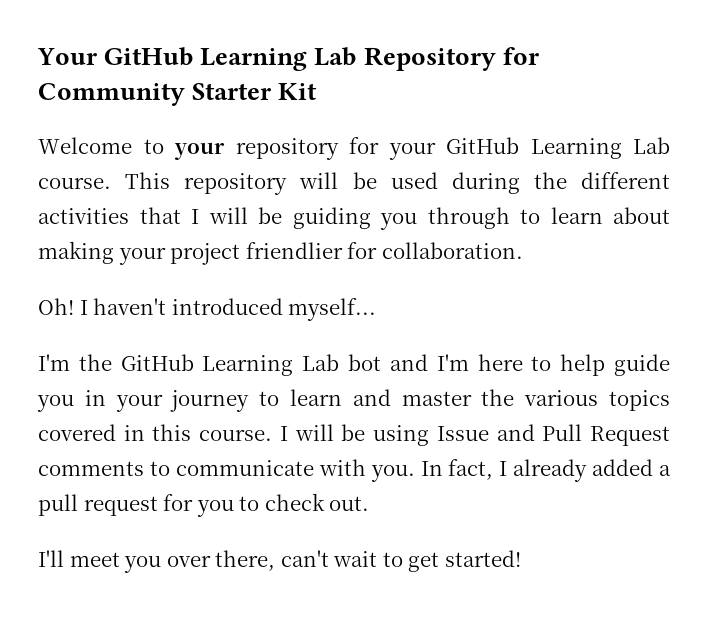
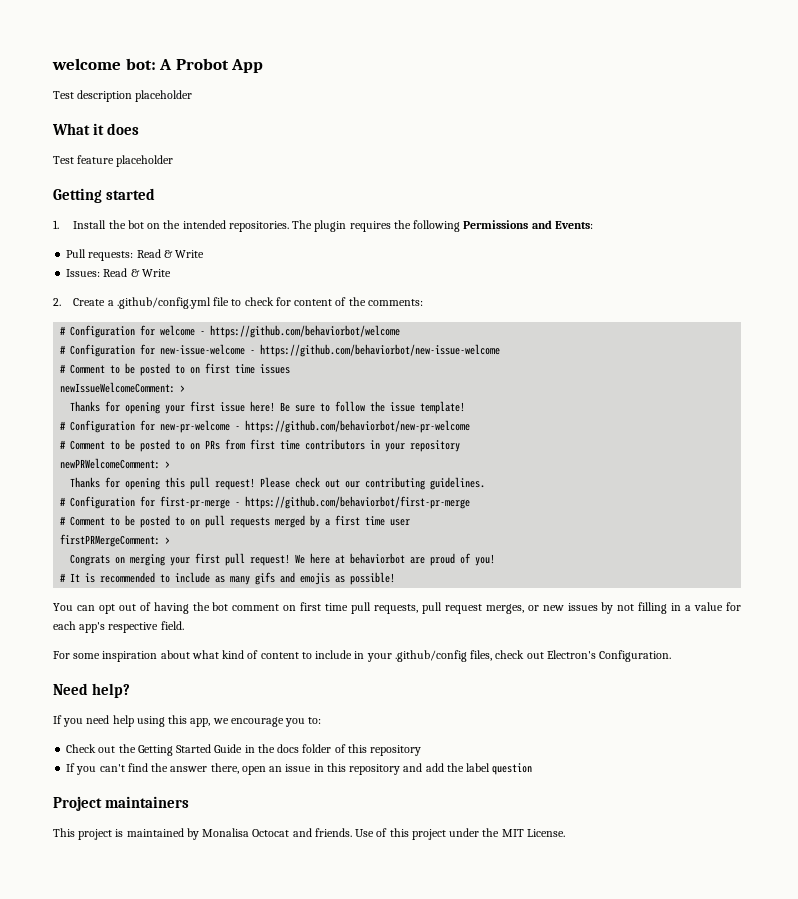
[37,47,540,71] [38,83,318,106] [38,137,670,160] [38,172,670,195] [38,207,670,230] [38,241,523,265] [38,298,377,321] [38,354,670,376] [37,389,670,412] [38,424,671,446] [38,459,671,482] [38,493,370,517] [38,550,521,573] Your GitHub Learning Lab Repository for Community Starter Kit // Welcome to your repository for your GitHub Learning Lab course. This repository will be used during the different activities that I will be guiding you through to learn about making your project friendlier for collaboration. // Oh! I haven't introduced myself... // I'm the GitHub Learning Lab bot and I'm here to help guide you in your journey to learn and master the various topics covered in this course. I will be using Issue and Pull Request comments to communicate with you. In fact, I already added a pull request for you to check out. // I'll meet you over there, can't wait to get started! -> [52,58,264,73] [53,90,193,102] [52,123,140,135] [53,155,174,167] [53,188,156,203] [53,220,593,232] [66,249,205,261] [66,268,171,277] [53,297,423,309] [60,325,401,338] [60,344,501,357] [60,363,291,376] [60,382,186,393] [70,401,466,414] [60,420,471,433] [60,439,461,452] [60,458,171,469] [70,477,486,490] [60,496,471,509] [60,515,411,528] [60,534,171,547] [70,553,496,566] [60,572,396,585] [53,602,741,614] [53,621,184,633] [53,650,672,662] [53,683,131,698] [53,715,322,727] [66,744,422,756] [66,763,533,775] [53,796,190,811] [53,828,565,840] welcome bot: A Probot App // Test description placeholder // What it does // Test feature placeholder // Getting started // 1. Install the bot on the intended repositories. The plugin requires the following Permissions and Events: // Pull requests: Read & Write // Issues: Read & Write // 2. Create a .github/config.yml file to check for content of the comments: // # Configuration for welcome - https://github.com/behaviorbot/welcome // # Configuration for new-issue-welcome - https://github.com/behaviorbot/new-issue-welcome // # Comment to be posted to on first time issues // newIssueWelcomeComment: > // Thanks for opening your first issue here! Be sure to follow the issue template! // # Configuration for new-pr-welcome - https://github.com/behaviorbot/new-pr-welcome // # Comment to be posted to on PRs from first time contributors in your repository // newPRWelcomeComment: > // Thanks for opening this pull request! Please check out our contributing guidelines. // # Configuration for first-pr-merge - https://github.com/behaviorbot/first-pr-merge // # Comment to be posted to on pull requests merged by a first time user // firstPRMergeComment: > // Congrats on merging your first pull request! We here at behaviorbot are proud of you! // # It is recommended to include as many gifs and emojis as possible! // You can opt out of having the bot comment on first time pull requests, pull request merges, or new issues by not filling in a value for each app's respective field. // For some inspiration about what kind of content to include in your .github/config files, check out Electron's Configuration. // Need help? // If you need help using this app, we encourage you to: // Check out the Getting Started Guide in the docs folder of this repository // If you can't find the answer there, open an issue in this repository and add the label question // Project maintainers // This project is maintained by Monalisa Octocat and friends. Use of this project under the MIT License.

